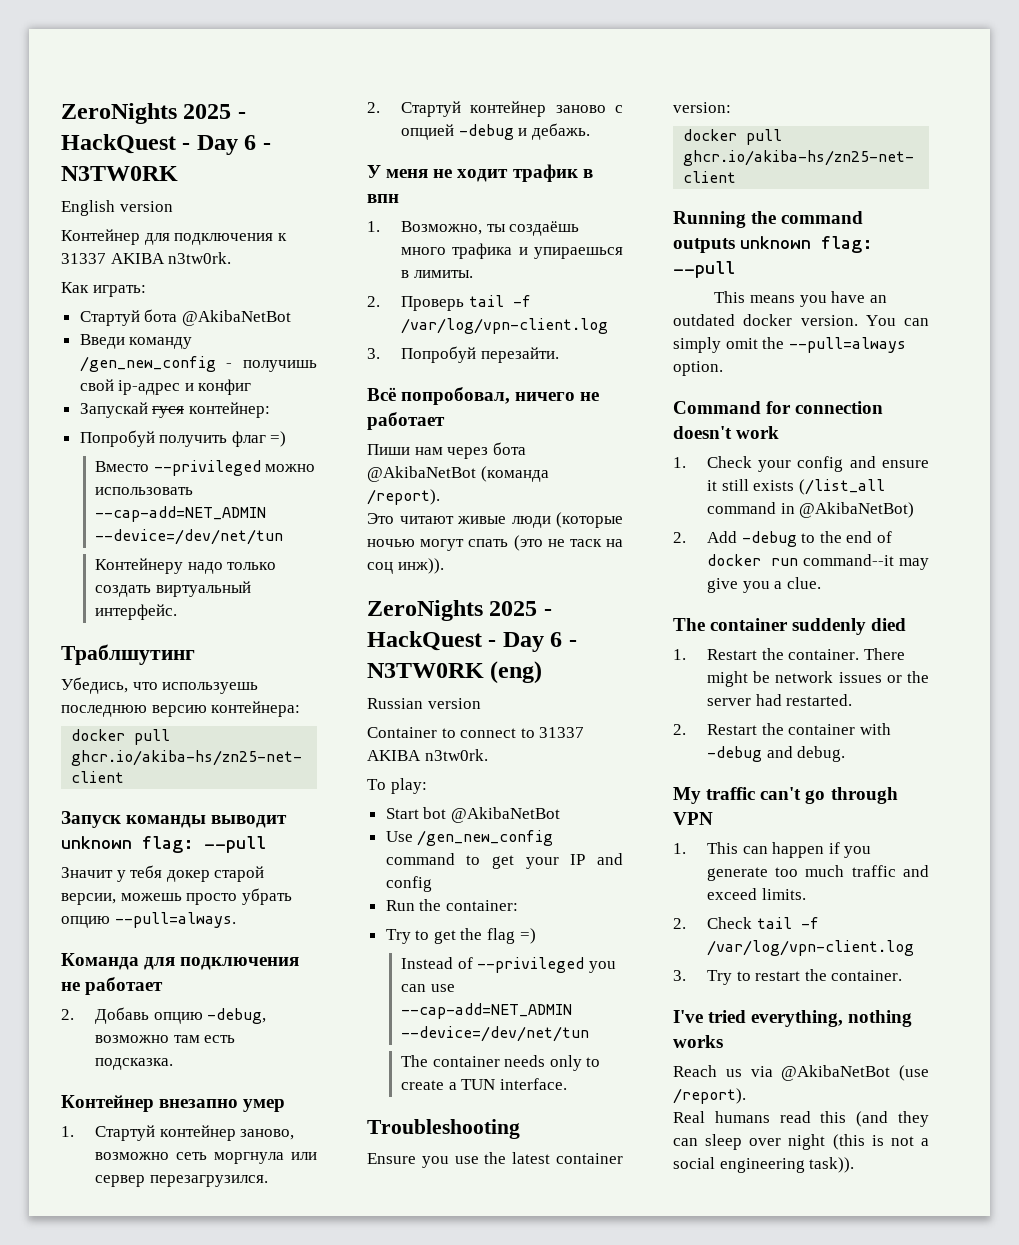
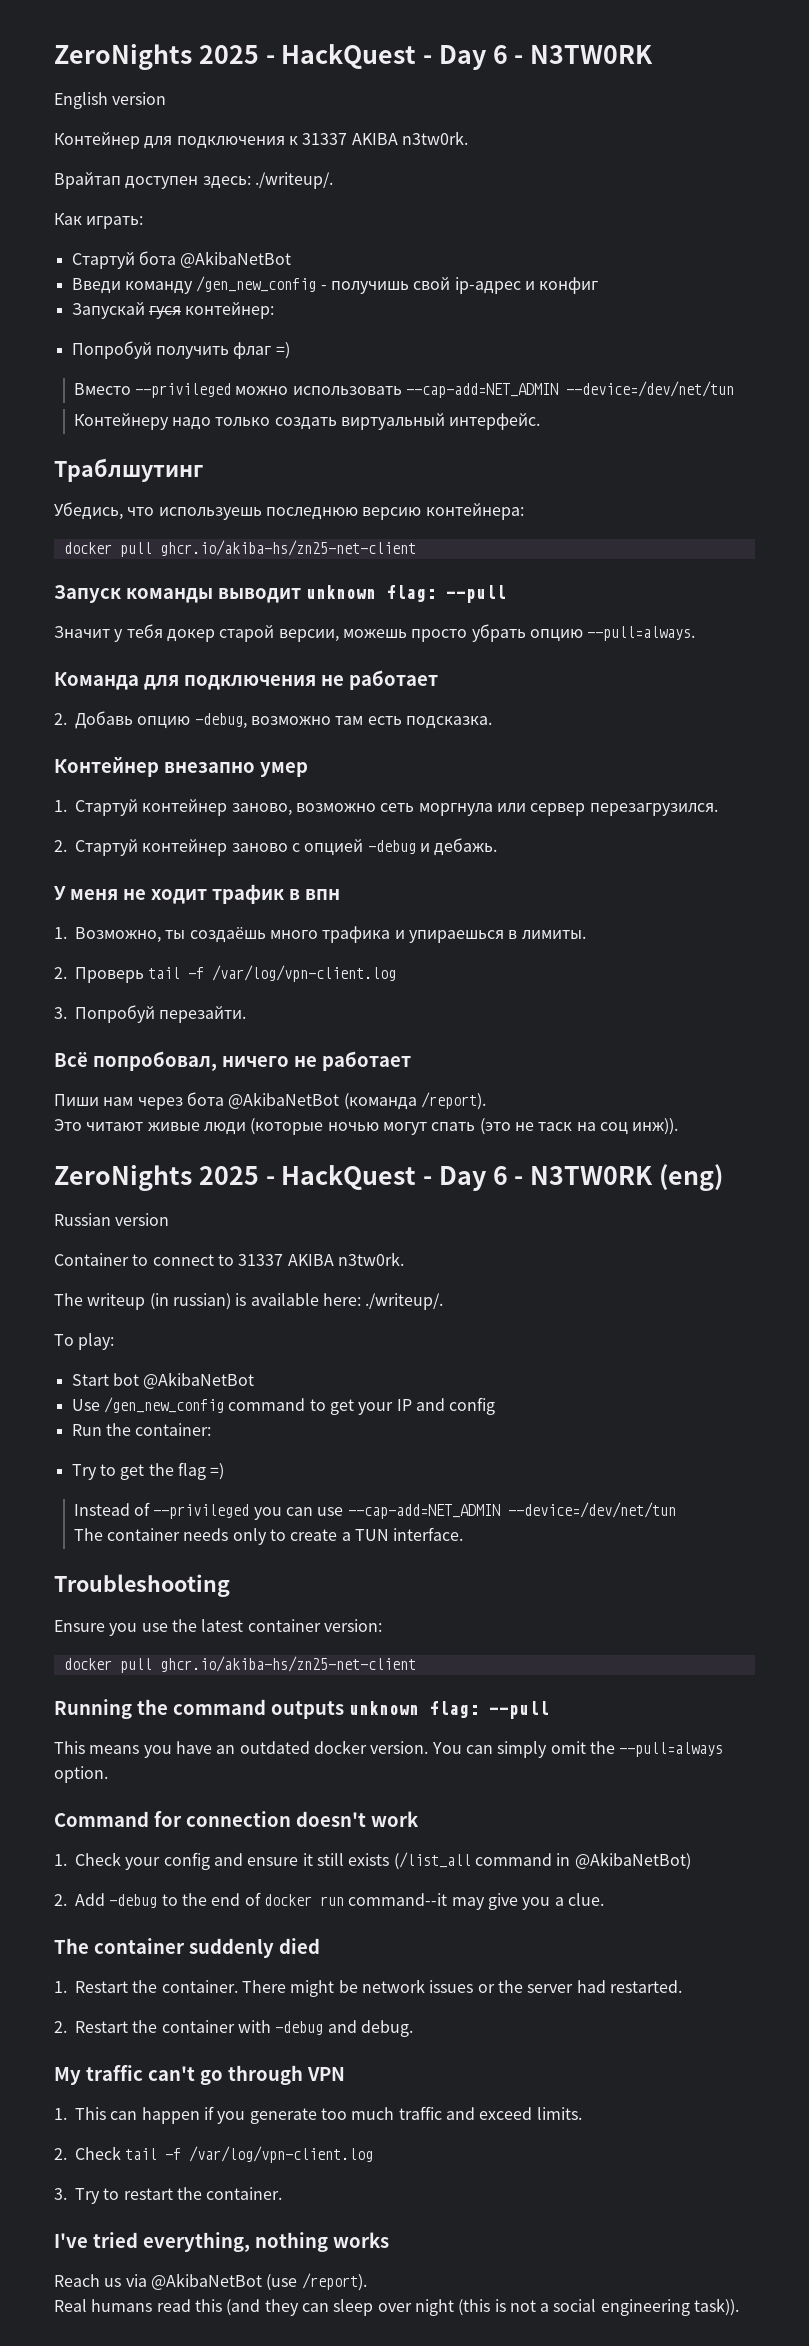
(232, 258) none -> [54,172,333,189] // Врайтап доступен здесь: ./writeup/.
(488, 755) none -> [54,1293,444,1310] // The writeup (in russian) is available here: ./writeup/.

